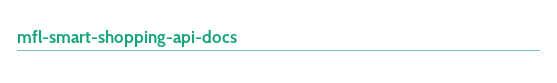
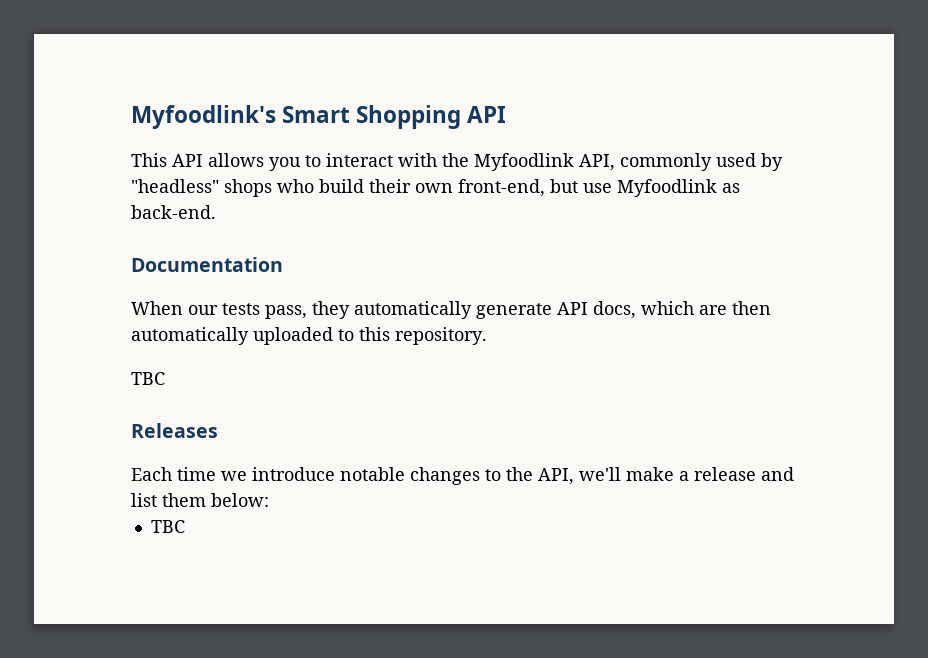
[17,30,237,47] mfl-smart-shopping-api-docs -> [131,105,507,129] [131,153,783,171] [131,179,740,197] [131,205,216,219] [131,257,283,272] [131,301,771,319] [131,327,487,345] [131,372,165,385] [131,423,218,438] [131,467,794,485] [131,493,269,507] [150,520,185,533] Myfoodlink's Smart Shopping API // This API allows you to interact with the Myfoodlink API, commonly used by "headless" shops who build their own front-end, but use Myfoodlink as back-end. // Documentation // When our tests pass, they automatically generate API docs, which are then automatically uploaded to this repository. // TBC // Releases // Each time we introduce notable changes to the API, we'll make a release and list them below: // TBC

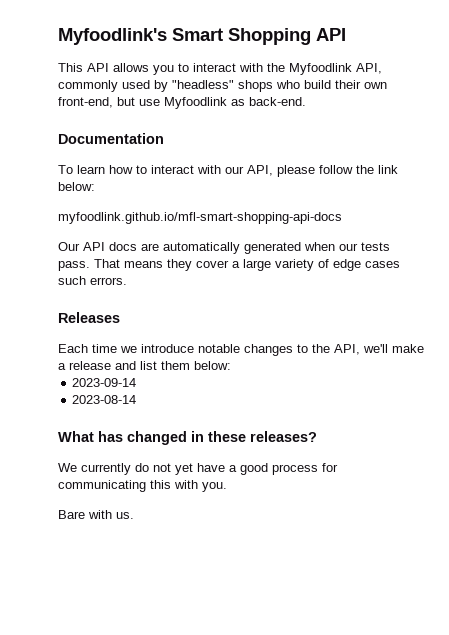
[131,301,771,319] [131,327,487,345] [131,372,165,385] When our tests pass, they automatically generate API docs, which are then automatically uploaded to this repository. // TBC -> [58,165,398,177] [58,182,95,191] [58,212,342,224] [58,242,390,254] [58,259,400,271] [58,276,127,285] To learn how to interact with our API, please follow the link below: // myfoodlink.github.io/mfl-smart-shopping-api-docs // Our API docs are automatically generated when our tests pass. That means they cover a large variety of edge cases such errors.
[150,520,185,533] TBC -> [72,378,137,387] [72,395,137,404] [58,431,317,445] [58,463,338,475] [58,480,227,492] [58,510,134,519] 2023-09-14 // 2023-08-14 // What has changed in these releases? // We currently do not yet have a good process for communicating this with you. // Bare with us.

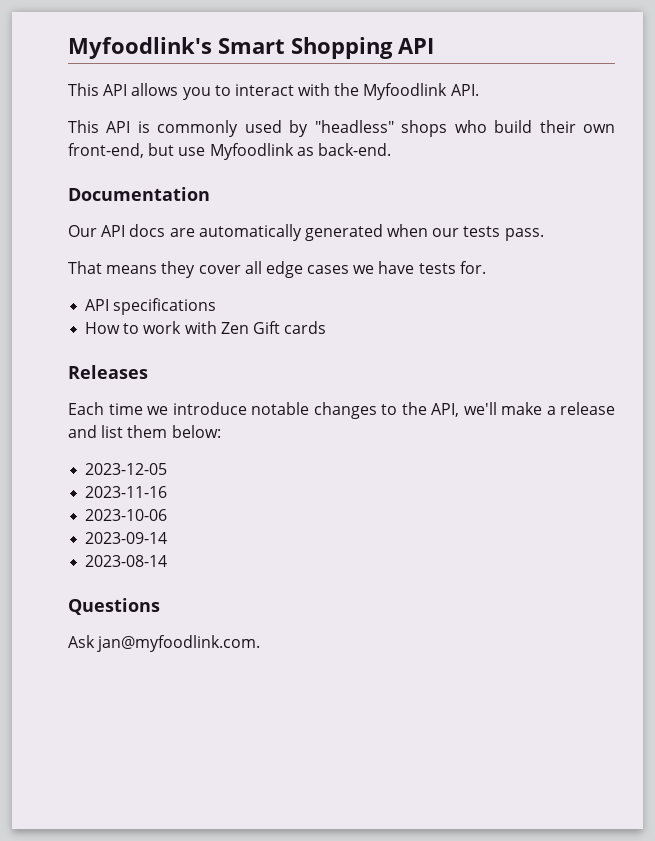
[356,63,382,74] API, -> [450,84,479,96] [68,120,150,133] API. // This API is
[58,165,398,177] [58,182,95,191] [58,212,342,224] // To learn how to interact with our API, please follow the link below: // myfoodlink.github.io/mfl-smart-shopping-api-docs -> (210, 194) none
(90, 266) none -> (544, 234) //
[232,259,400,271] [58,276,127,285] a large variety of edge cases such errors. -> [244,261,486,278] [85,298,217,315] [85,321,327,334] all edge cases we have tests for. // API specifications // How to work with Zen Gift cards
(231, 365) none -> [85,463,168,475] [85,486,168,498] [85,509,168,521] // 2023-12-05 // 2023-11-16 // 2023-10-06
[58,431,317,445] [58,463,338,475] [58,480,227,492] [58,510,134,519] What has changed in these releases? // We currently do not yet have a good process for communicating this with you. // Bare with us. -> [68,598,160,615] [68,635,261,652] Questions // Ask jan@myfoodlink.com.

